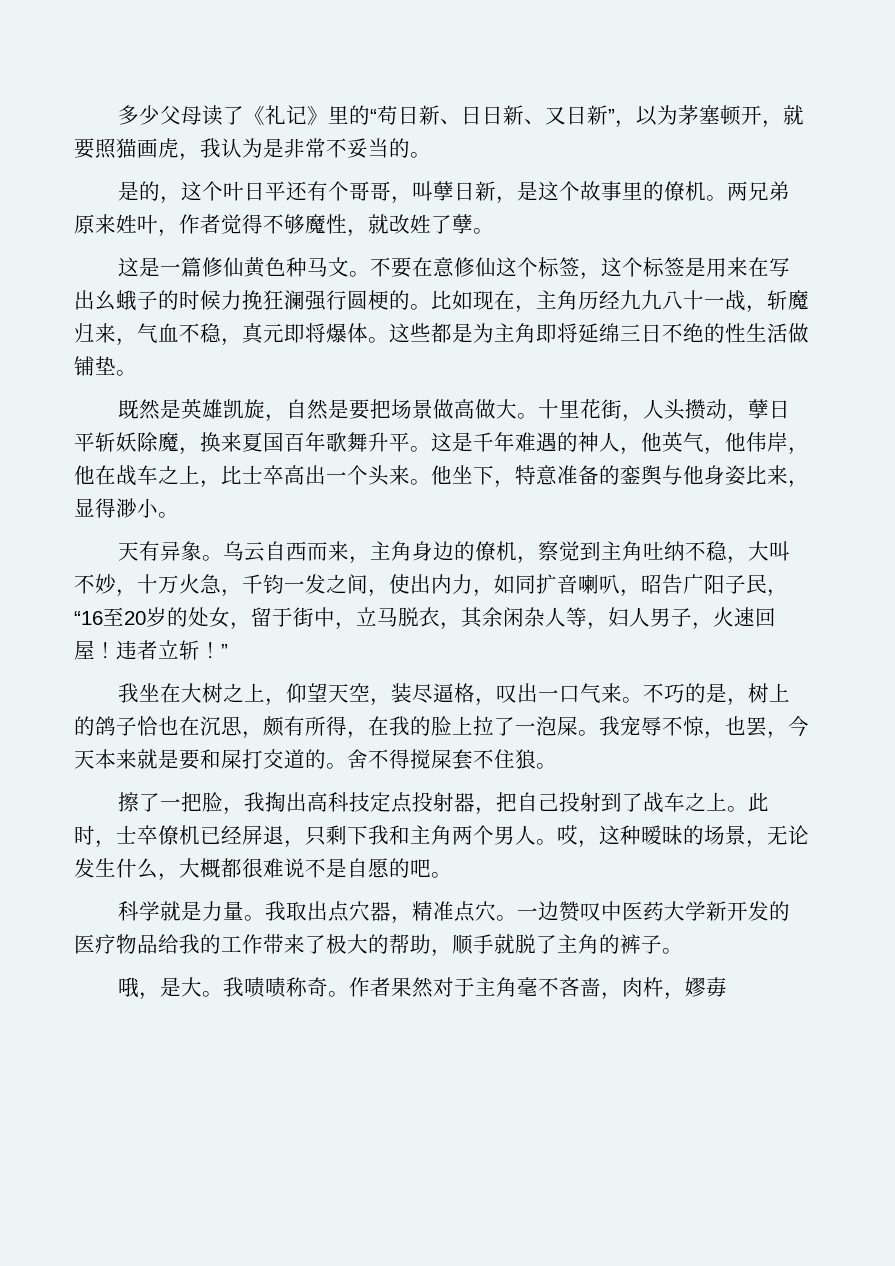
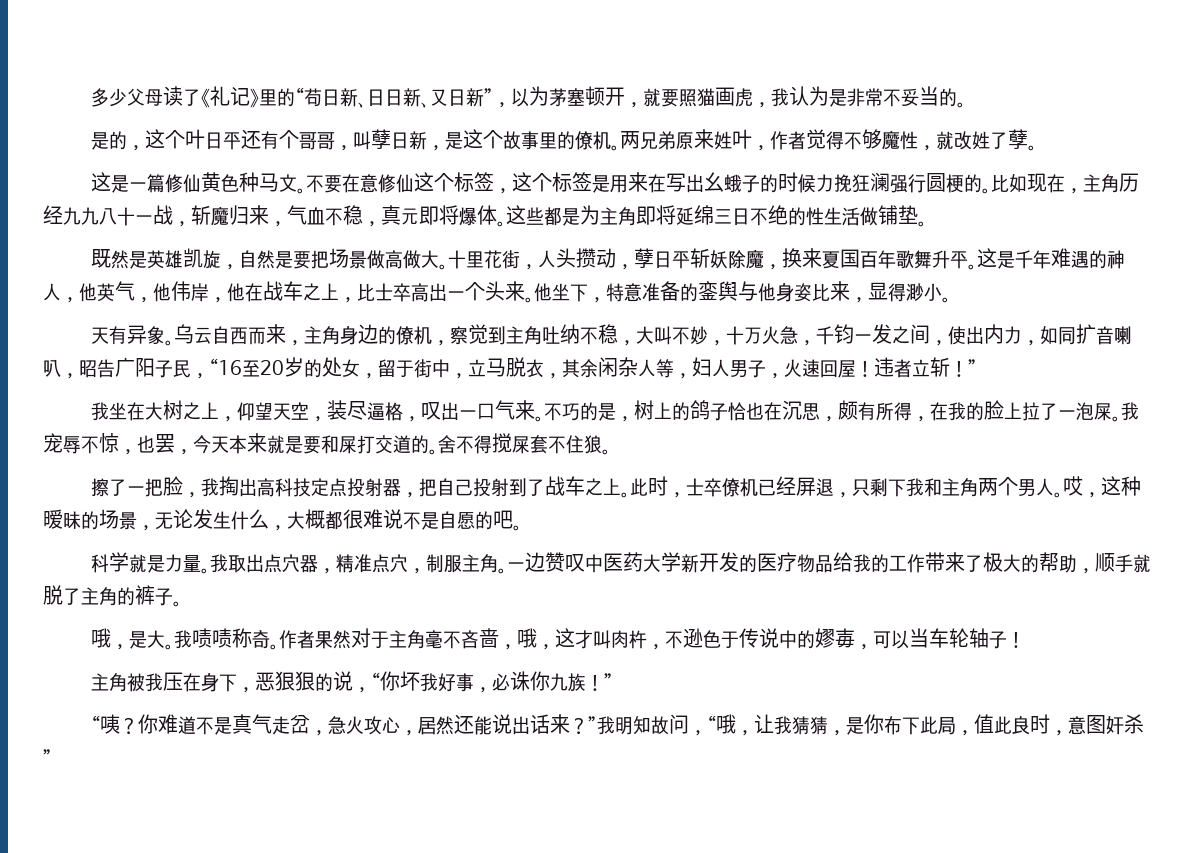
(497, 911) none -> [407,554,498,574] ，制服主角
[622,977,728,1000] 肉杵，嫪毐 -> [516,628,1025,650] [90,671,613,693] [90,714,1144,736] [43,749,52,765] 哦，这才叫肉杵，不逊色于传说中的嫪毐，可以当车轮轴子！ // 主角被我压在身下，恶狠狠的说，“你坏我好事，必诛你九族！” // “咦？你难道不是真气走岔，急火攻心，居然还能说出话来？”我明知故问，“哦，让我猜猜，是你布下此局，值此良时，意图奸杀”

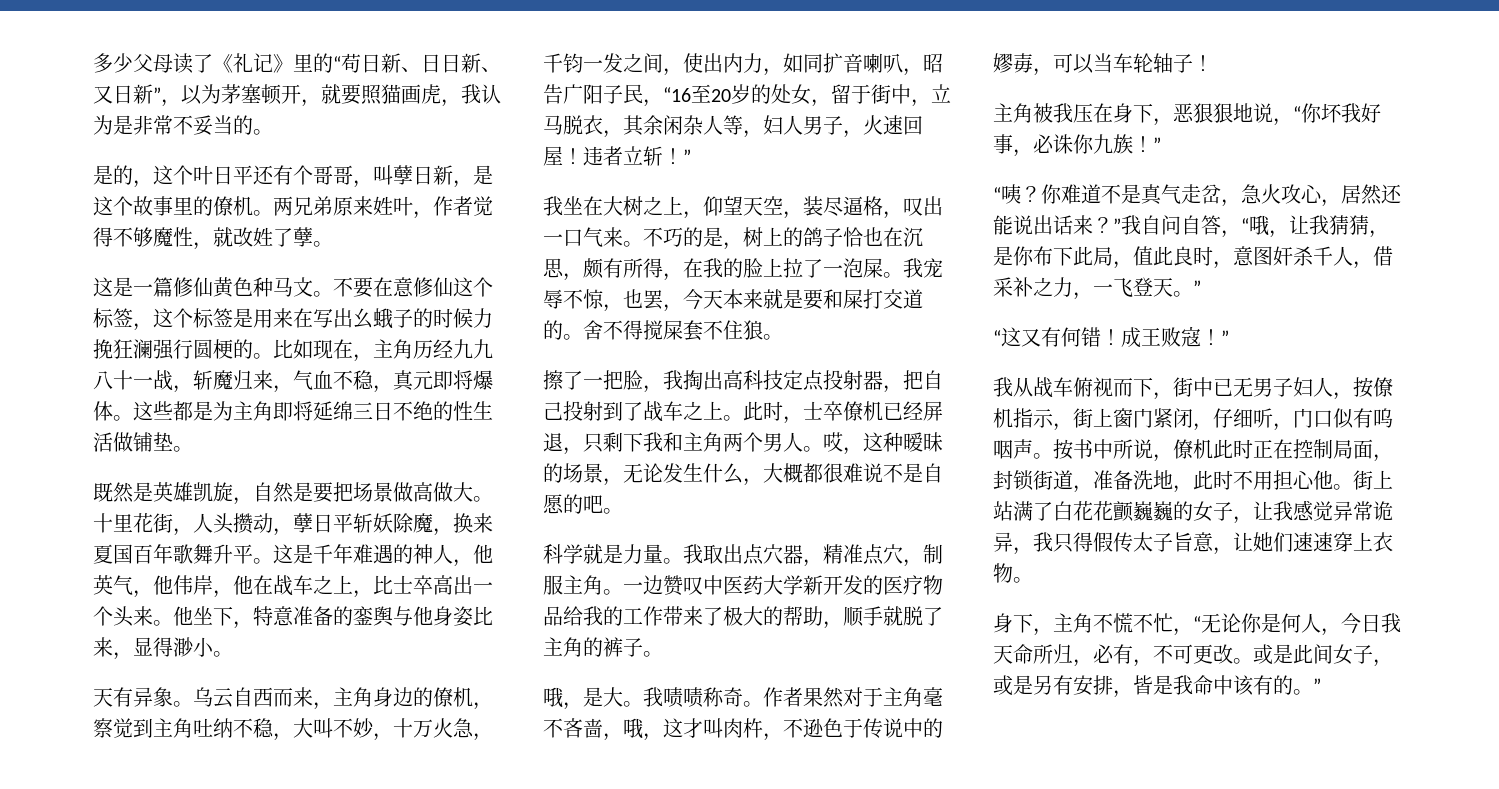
[314,673,333,692] 的 -> [1233,103,1253,122] 地
[614,714,689,735] 明知故问 -> [1141,215,1221,235] 自问自答
(1144, 724) none -> [1313,246,1393,269] [993,277,1201,300] [993,326,1229,348] [993,377,1393,400] [993,408,1393,431] [993,439,1393,462] [993,470,1393,493] [993,500,1393,524] [993,532,1393,555] [993,563,1033,583] [993,613,1401,636] [993,644,1393,667] [993,675,1313,698] 千人，借采补之力，一飞登天。” // “这又有何错！成王败寇！” // 我从战车俯视而下，街中已无男子妇人，按僚机指示，街上窗门紧闭，仔细听，门口似有呜咽声。按书中所说，僚机此时正在控制局面，封锁街道，准备洗地，此时不用担心他。街上站满了白花花颤巍巍的女子，让我感觉异常诡异，我只得假传太子旨意，让她们速速穿上衣物。 // 身下，主角不慌不忙，“无论你是何人，今日我天命所归，必有，不可更改。或是此间女子，或是另有安排，皆是我命中该有的。

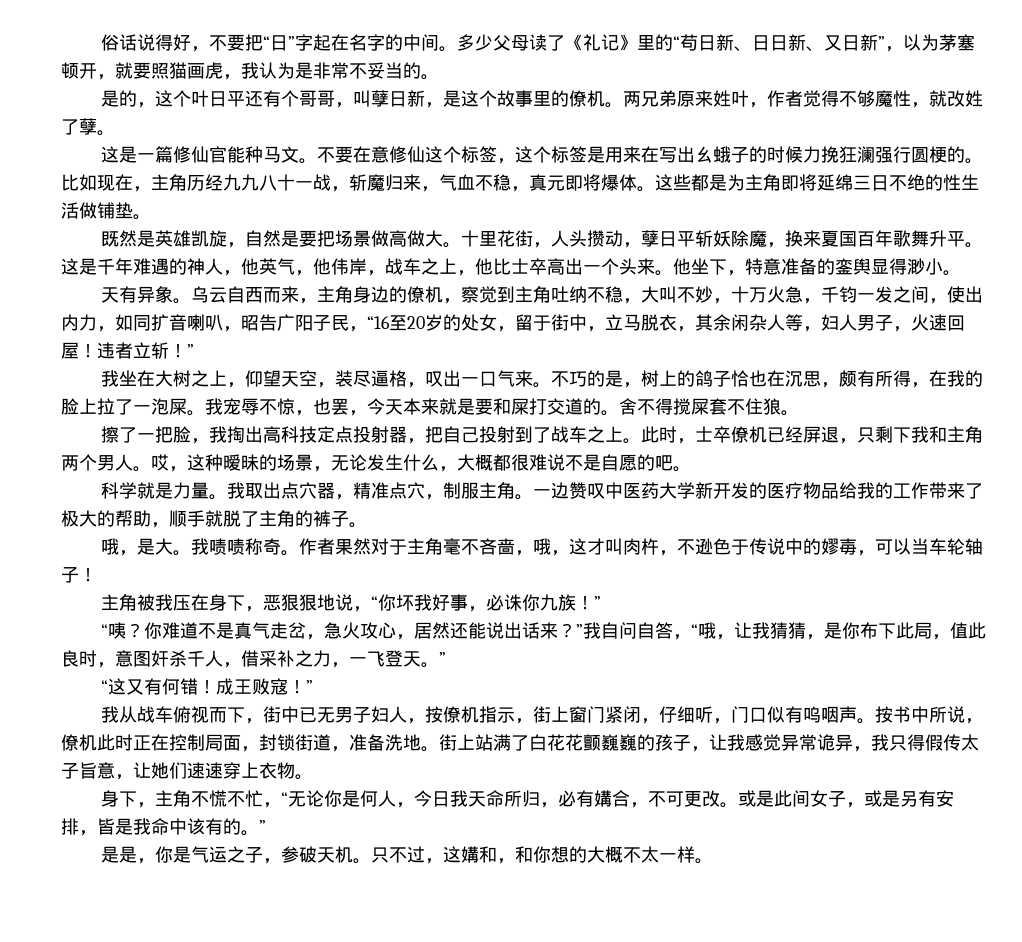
(93, 63) none -> [101,34,458,52] 俗话说得好，不要把“日”字起在名字的中间。
[213,277,253,298] 黄色 -> [209,146,246,163] 官能
[233,575,273,595] 他在 -> (385, 273) none
(373, 594) none -> [475,258,493,275] 他
[393,606,493,627] [93,637,133,660] 与他身姿比来， -> (871, 266) none
[1173,470,1333,493] ，此时不用担心他 -> (421, 742) none
[1193,501,1213,522] 女 -> [655,734,673,751] 孩
(1133, 654) none -> [594,790,631,807] 媾合
(1321, 685) none -> [101,846,714,864] // 是是，你是气运之子，参破天机。只不过，这媾和，和你想的大概不太一样。

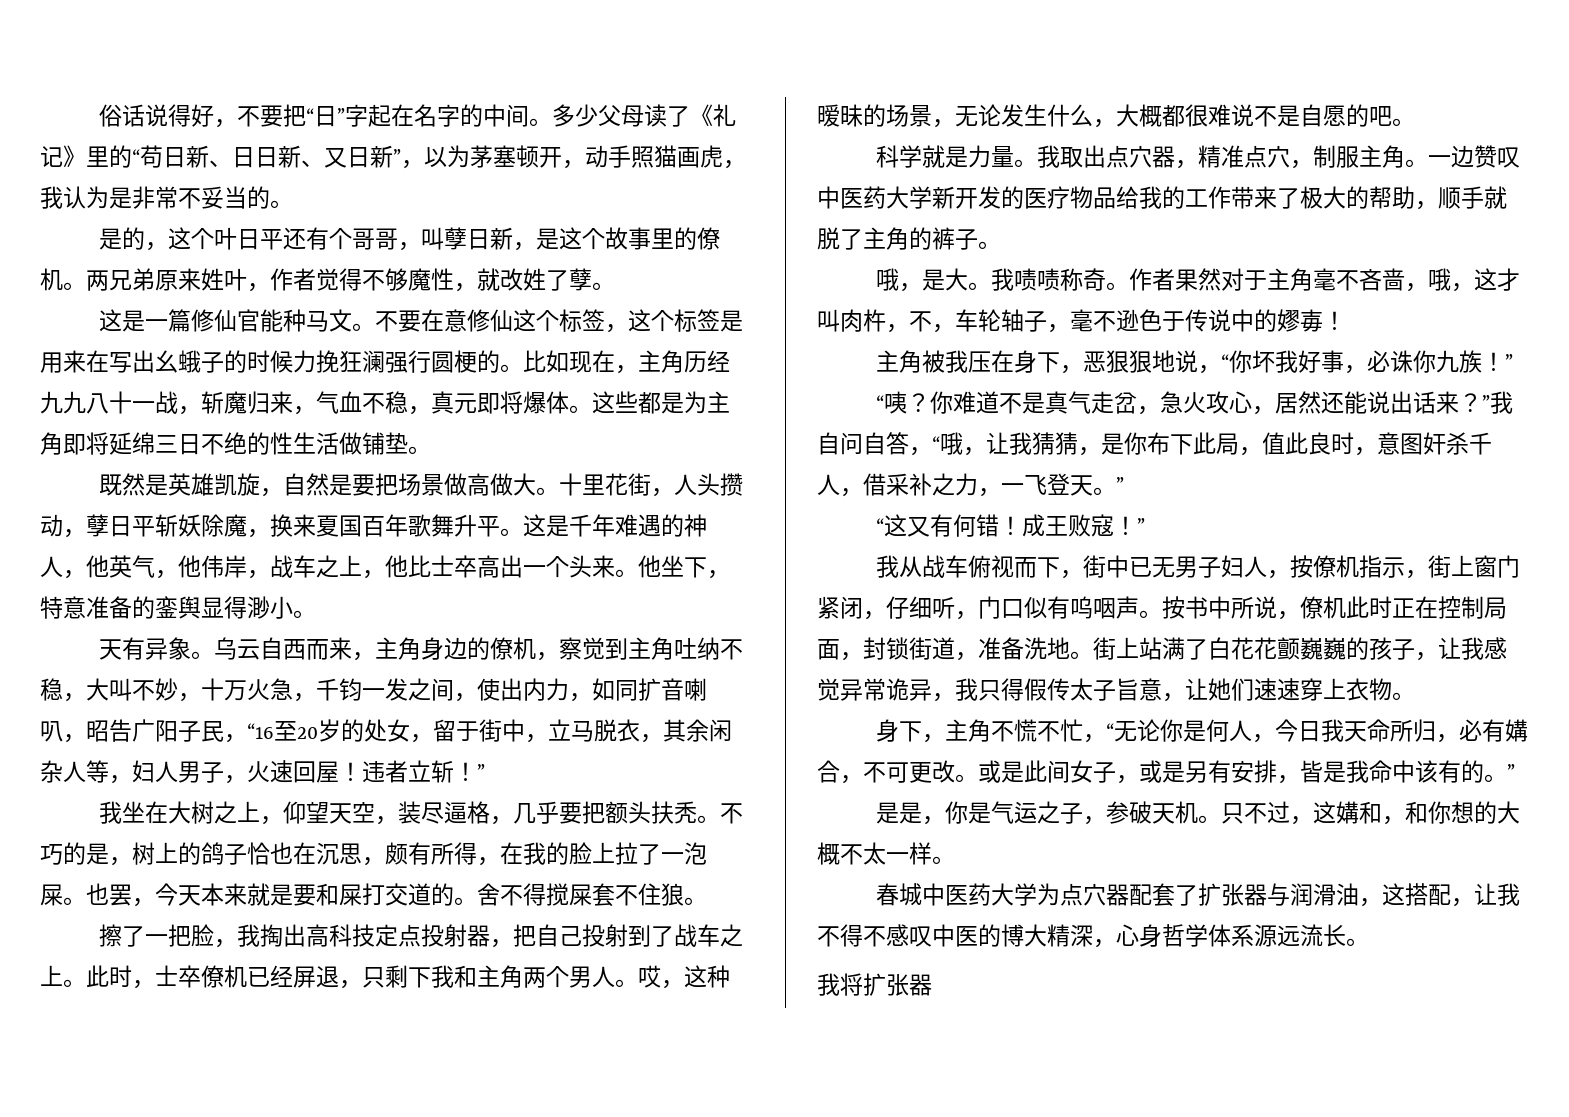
[115,62,151,79] 就要 -> [585,145,631,168] 动手
[425,370,534,387] 叹出一口气来 -> [513,801,698,824] 几乎要把额头扶秃
[205,398,313,416] 我宠辱不惊， -> (86, 901) none
(696, 547) none -> [932,309,1116,333] ，车轮轴子，毫不
[857,538,984,556] [61,567,79,583] ，可以当车轮轴子 -> (1323, 320) none
(714, 861) none -> [876,883,1521,907] [817,924,1369,948] [817,973,932,996] // 春城中医药大学为点穴器配套了扩张器与润滑油，这搭配，让我不得不感叹中医的博大精深，心身哲学体系源远流长。 // 我将扩张器

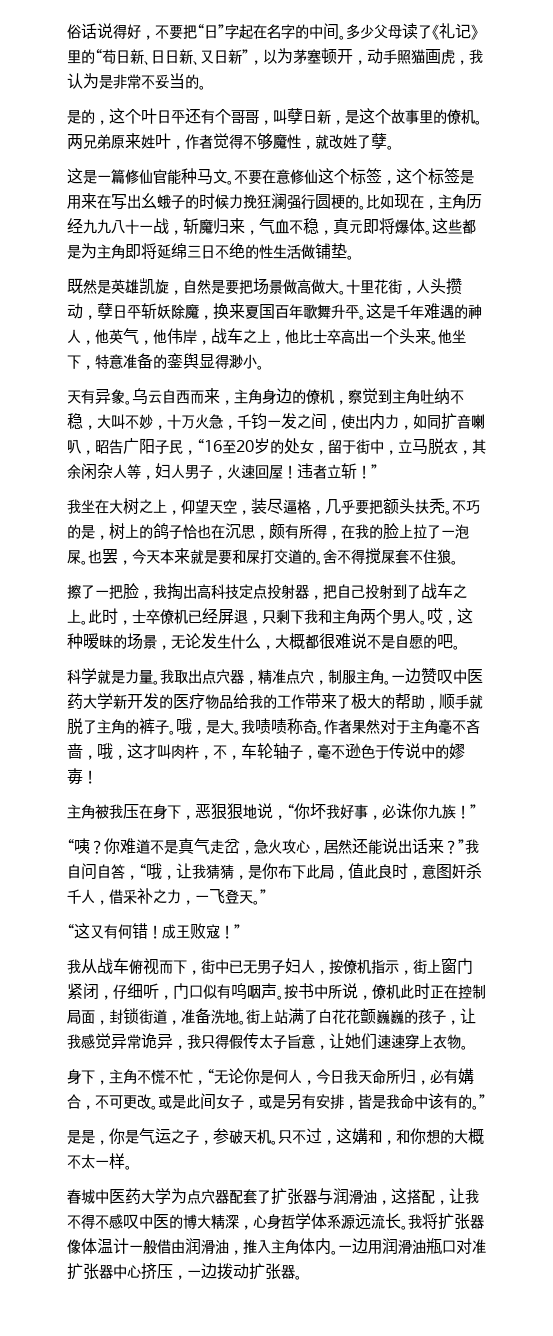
(1001, 245) // -> (176, 732) none
(1369, 942) // -> (408, 1227) none
(932, 985) none -> [67,1238,486,1255] [67,1263,302,1280] 像体温计一般借由润滑油，推入主角体内。一边用润滑油瓶口对准扩张器中心挤压，一边拨动扩张器。

